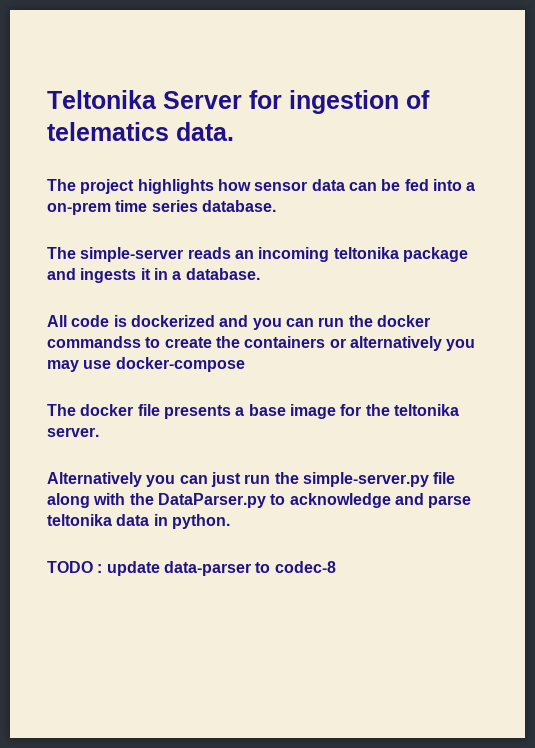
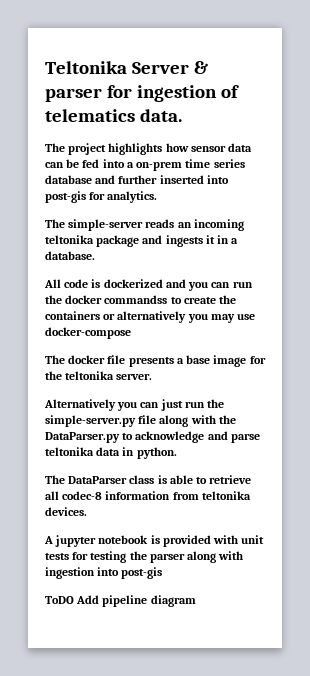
(242, 100) none -> [193,61,208,74] [45,88,102,102] & parser
[201,200,276,212] database. -> [45,175,229,184] [45,191,158,203] database and further inserted into post-gis for analytics.
[47,561,336,576] TODO : update data-parser to codec-8 -> [45,475,252,484] [45,491,251,500] [45,507,87,516] [44,535,265,547] [45,551,244,563] [45,567,163,579] [45,595,196,607] The DataParser class is able to retrieve all codec-8 information from teltonika devices. // A jupyter notebook is provided with unit tests for testing the parser along with ingestion into post-gis // ToDO Add pipeline diagram

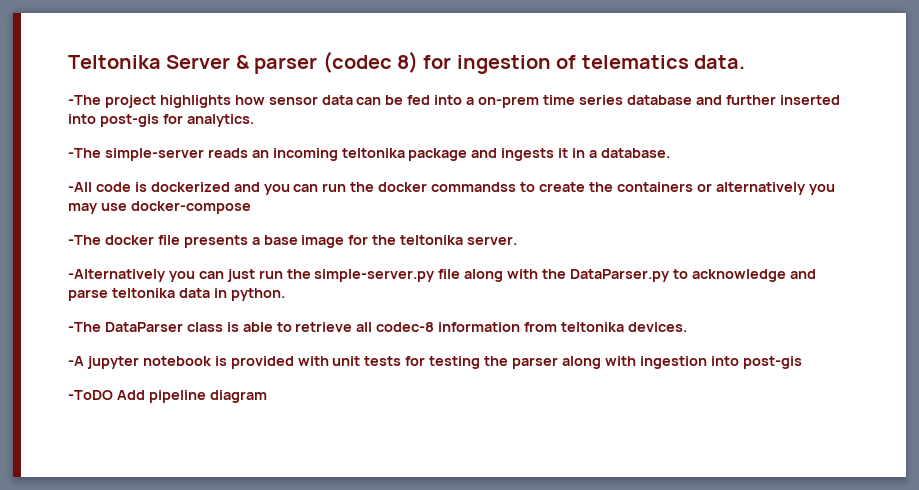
(102, 95) none -> [322,51,418,73] (codec 8)
[45,143,65,152] The -> [68,95,101,105] -The
[45,219,65,228] The -> [68,148,101,158] -The
[44,279,61,288] All -> [68,182,92,192] -All
[45,355,65,364] The -> [68,235,101,245] -The
[44,399,116,411] Alternatively -> [68,269,166,282] -Alternatively
[45,475,65,484] The -> [68,322,101,332] -The
[44,536,53,544] A -> [68,356,84,366] -A
[45,596,74,604] ToDO -> [68,390,113,400] -ToDO

